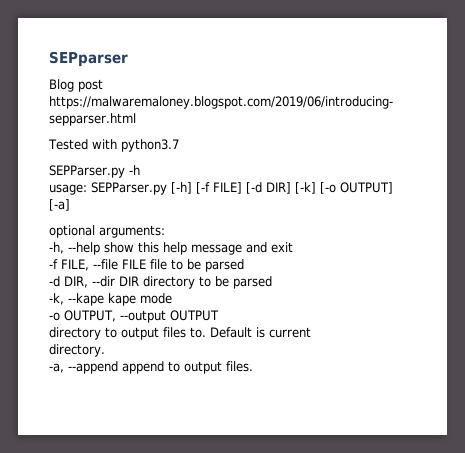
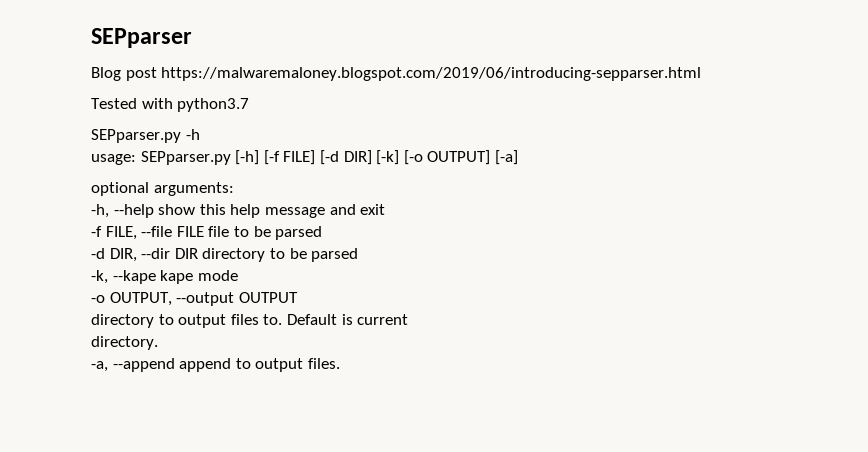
[49,165,125,178] SEPParser.py -> [91,129,181,143] SEPparser.py
[91,182,167,195] SEPParser.py -> [140,151,231,165] SEPparser.py

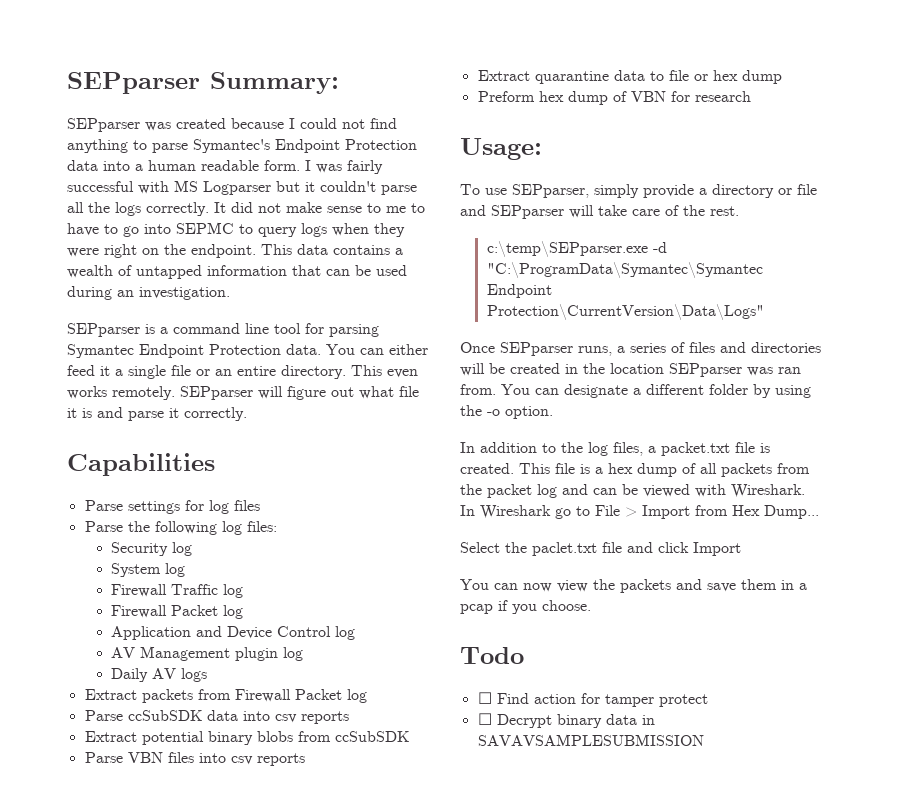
[91,28,192,48] [91,67,702,81] [91,98,250,112] [91,129,200,143] [91,150,518,165] [91,182,234,196] [91,204,386,218] [91,226,323,240] [91,248,359,262] [91,270,238,284] [91,292,298,306] [91,314,409,328] [91,336,158,350] [91,358,340,372] SEPparser // Blog post https://malwaremaloney.blogspot.com/2019/06/introducing-sepparser.html // Tested with python3.7 // SEPparser.py -h // usage: SEPparser.py [-h] [-f FILE] [-d DIR] [-k] [-o OUTPUT] [-a] // optional arguments: // -h, --help show this help message and exit // -f FILE, --file FILE file to be parsed // -d DIR, --dir DIR directory to be parsed // -k, --kape kape mode // -o OUTPUT, --output OUTPUT // directory to output files to. Default is current // directory. // -a, --append append to output files. -> [67,72,339,94] [67,118,397,132] [67,139,417,153] [67,160,383,174] [67,180,417,195] [67,202,425,216] [67,222,405,237] [67,244,403,258] [67,265,407,279] [67,286,230,300] [67,323,379,337] [67,344,428,358] [67,365,418,379] [67,386,419,400] [67,407,247,421] [67,453,215,476] [84,500,260,514] [84,521,277,535] [111,542,193,556] [111,563,186,577] [111,584,244,598] [111,605,244,619] [111,626,356,640] [111,646,304,661] [111,668,208,682] [84,689,367,703] [84,710,349,724] [84,731,409,745] [84,752,305,766] [477,70,782,84] [477,91,751,105] [460,138,542,160] [460,184,817,198] [460,205,739,219] [486,241,667,257] [486,262,763,278] [486,284,552,298] [486,304,764,320] [460,342,821,356] [460,363,801,377] [460,384,811,398] [460,405,553,419] [460,442,770,456] [460,463,810,477] [460,484,805,498] [460,505,819,519] [460,542,741,556] [460,579,807,593] [460,600,591,614] [460,647,524,664] [477,692,708,707] [477,713,655,728] [477,734,704,746] SEPparser Summary: // SEPparser was created because I could not find anything to parse Symantec's Endpoint Protection data into a human readable form. I was fairly successful with MS Logparser but it couldn't parse all the logs correctly. It did not make sense to me to have to go into SEPMC to query logs when they were right on the endpoint. This data contains a wealth of untapped information that can be used during an investigation. // SEPparser is a command line tool for parsing Symantec Endpoint Protection data. You can either feed it a single file or an entire directory. This even works remotely. SEPparser will figure out what file it is and parse it correctly. // Capabilities // Parse settings for log files // Parse the following log files: // Security log // System log // Firewall Traffic log // Firewall Packet log // Application and Device Control log // AV Management plugin log // Daily AV logs // Extract packets from Firewall Packet log // Parse ccSubSDK data into csv reports // Extract potential binary blobs from ccSubSDK // Parse VBN files into csv reports // Extract quarantine data to file or hex dump // Preform hex dump of VBN for research // Usage: // To use SEPparser, simply provide a directory or file and SEPparser will take care of the rest. // c:\temp\SEPparser.exe -d "C:\ProgramData\Symantec\Symantec Endpoint Protection\CurrentVersion\Data\Logs" // Once SEPparser runs, a series of files and directories will be created in the location SEPparser was ran from. You can designate a different folder by using the -o option. // In addition to the log files, a packet.txt file is created. This file is a hex dump of all packets from the packet log and can be viewed with Wireshark. In Wireshark go to File > Import from Hex Dump... // Select the paclet.txt file and click Import // You can now view the packets and save them in a pcap if you choose. // Todo // ☐ Find action for tamper protect // ☐ Decrypt binary data in SAVAVSAMPLESUBMISSION

